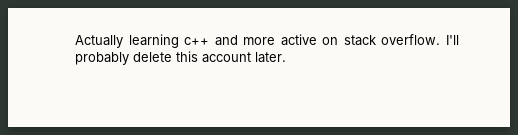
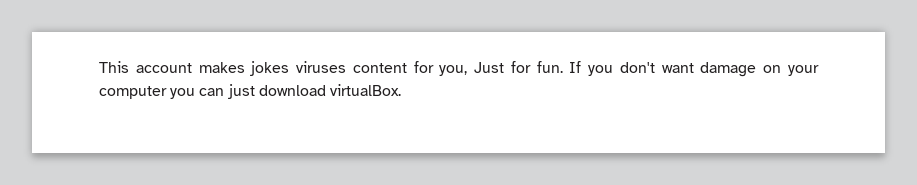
[75,34,459,48] [75,51,286,65] Actually learning c++ and more active on stack overflow. I'll probably delete this account later. -> [99,61,819,77] [99,84,401,99] This account makes jokes viruses content for you, Just for fun. If you don't want damage on your computer you can just download virtualBox.

